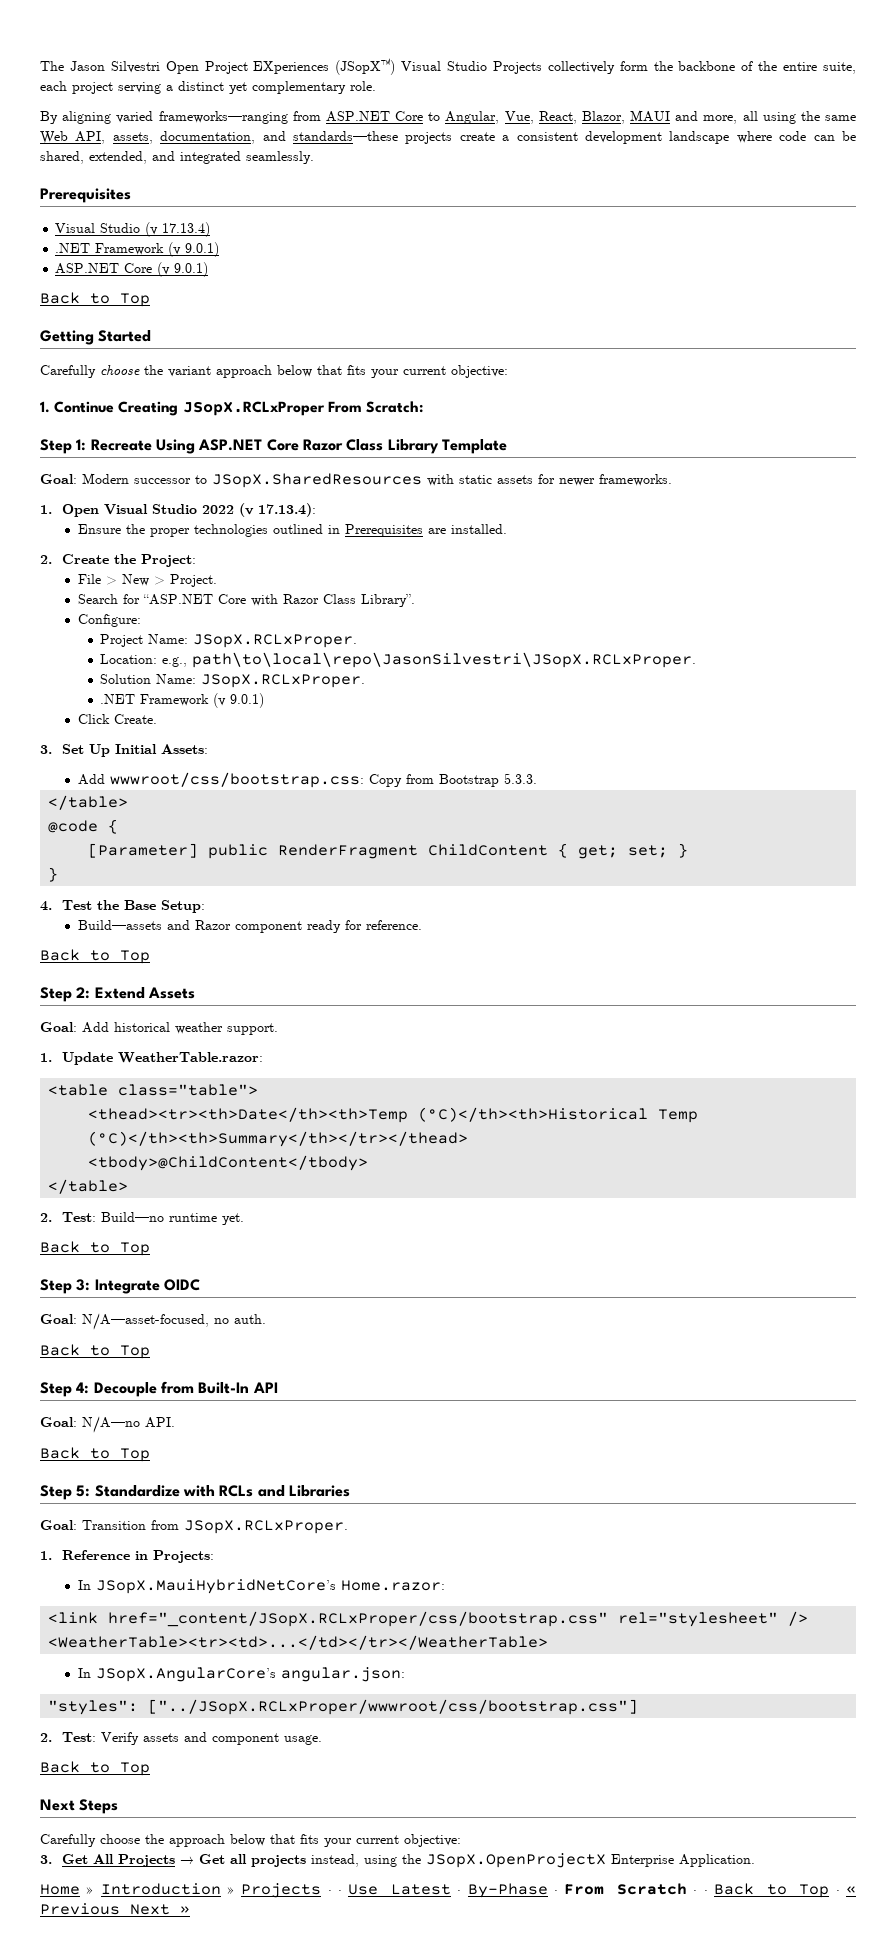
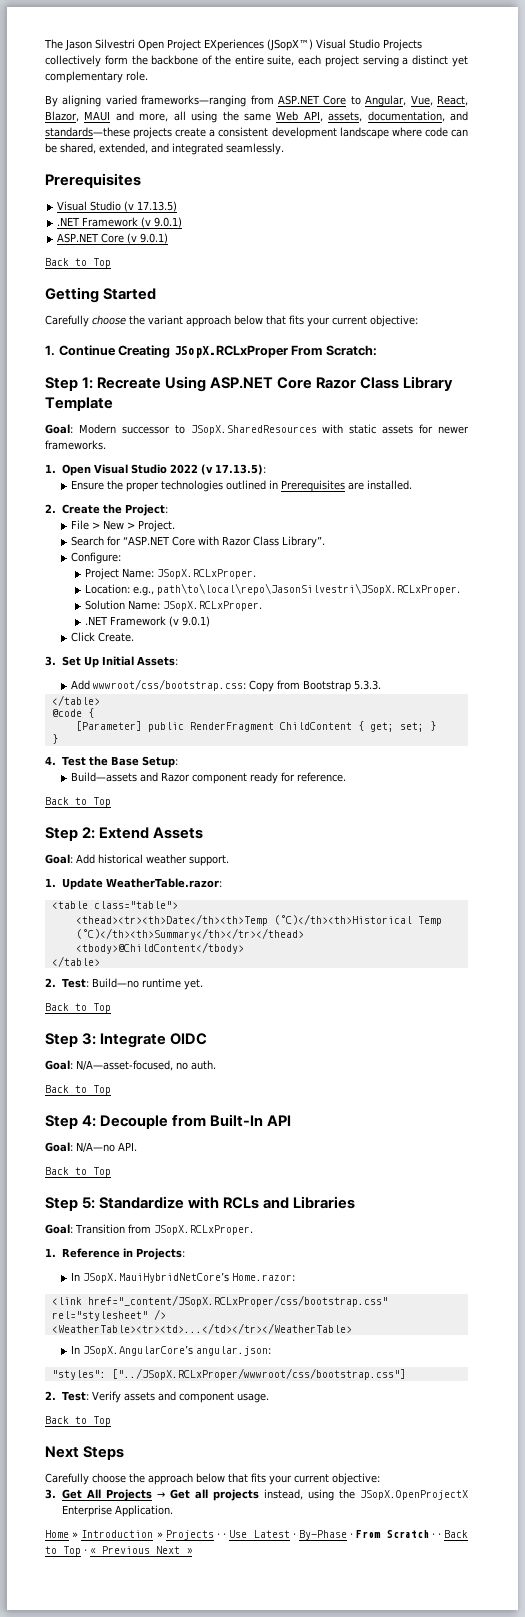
[162,222,211,237] 17.13.4) -> [137,201,178,212] 17.13.5)
[258,503,317,517] 17.13.4): -> [214,464,266,475] 17.13.5):

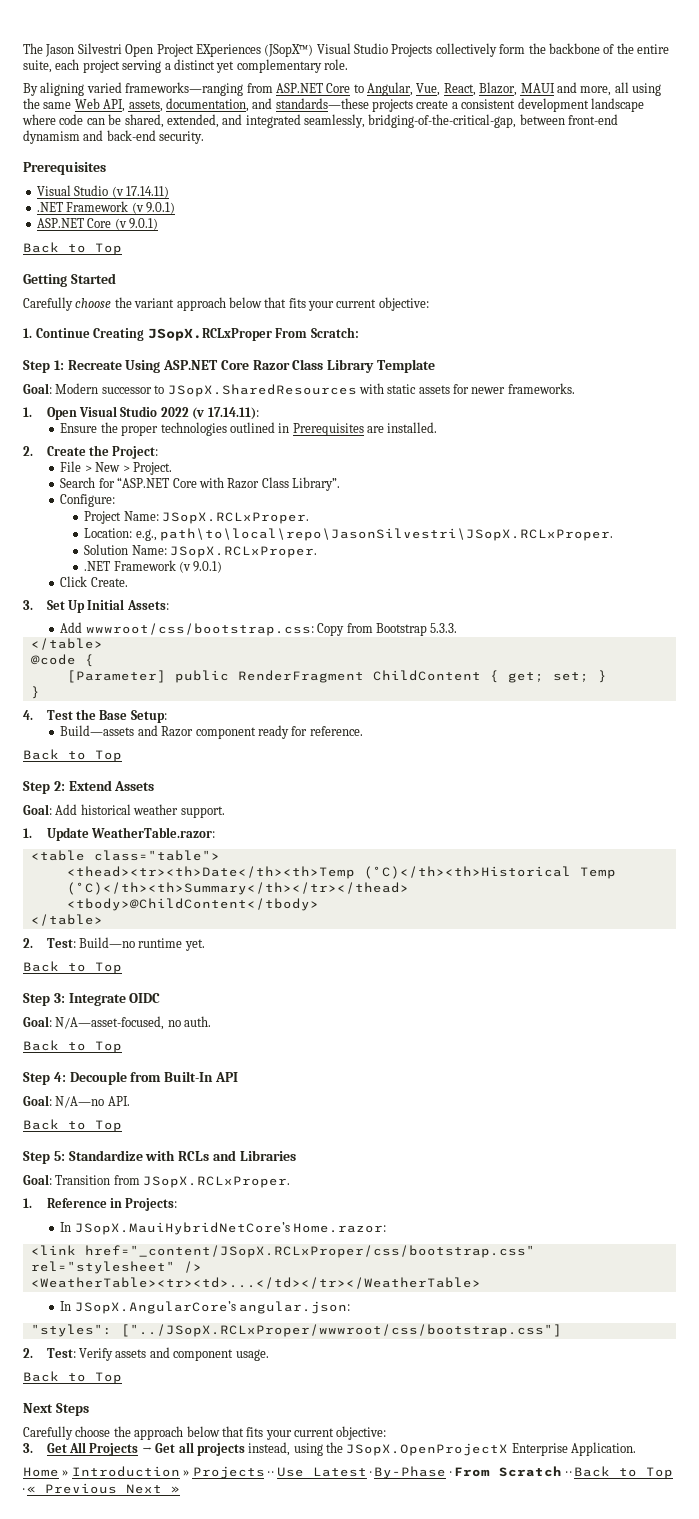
[226,143,284,155] seamlessly. -> [304,114,619,128] [23,130,205,144] seamlessly, bridging-of-the-critical-gap, between front-end dynamism and back-end security.
[137,201,178,212] 17.13.5) -> [125,186,169,198] 17.14.11)
[214,464,266,475] 17.13.5): -> [207,407,259,420] 17.14.11):

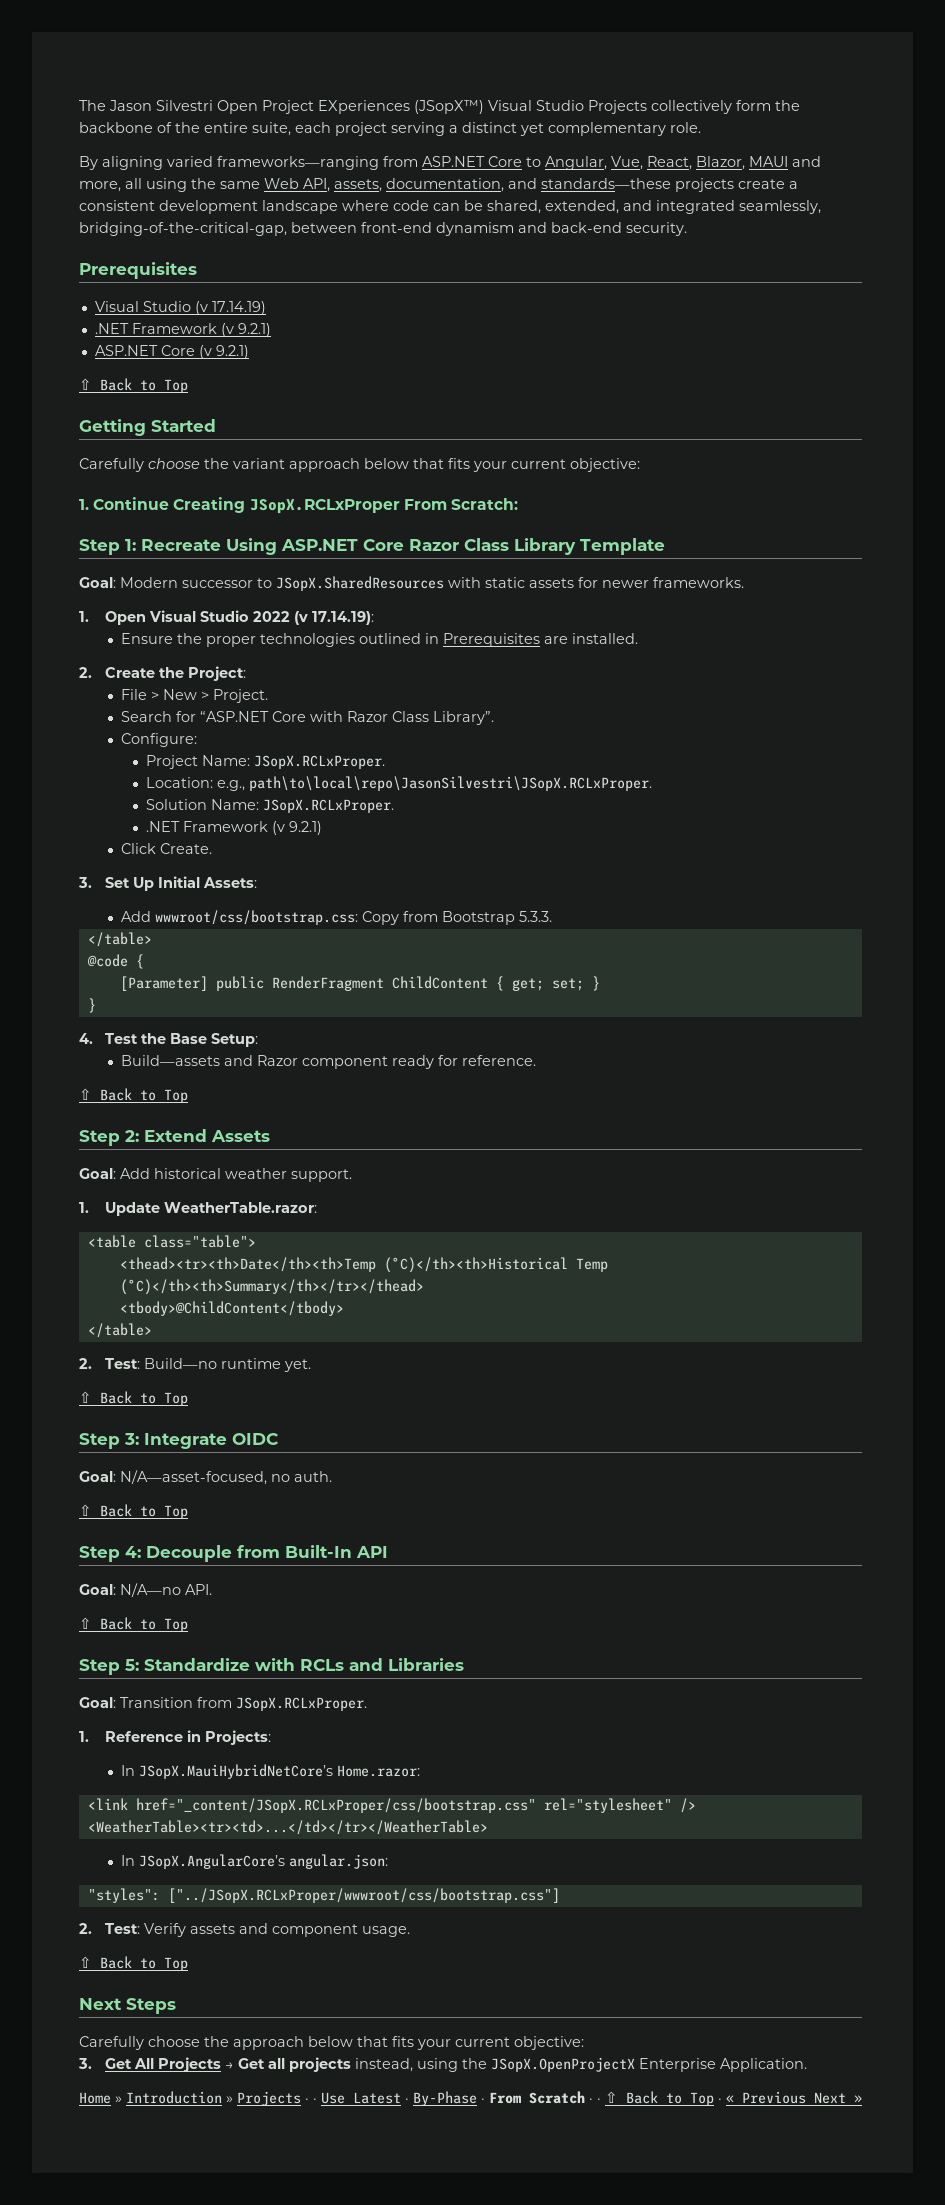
[125,186,169,198] [36,201,175,214] 17.14.11) // .NET Framework (v 9.0.1) -> [211,301,266,315] [94,323,271,337] 17.14.19) // .NET Framework (v 9.2.1)
[128,218,158,230] 9.0.1) // -> [215,345,249,359] [79,378,92,390] 9.2.1) // ⇧
[207,407,259,420] 17.14.11): -> [311,611,374,625] 17.14.19):
[193,561,223,573] 9.0.1) -> [289,821,323,835] 9.2.1)
(363, 731) none -> [79,1088,92,1100] ⇧
(205, 945) none -> [79,1391,92,1403] ⇧
(212, 1021) none -> [79,1504,92,1516] ⇧
(130, 1101) none -> [79,1617,92,1629] ⇧
(269, 1355) none -> [79,1956,92,1968] ⇧
(572, 1473) none -> [605,2091,618,2103] ⇧

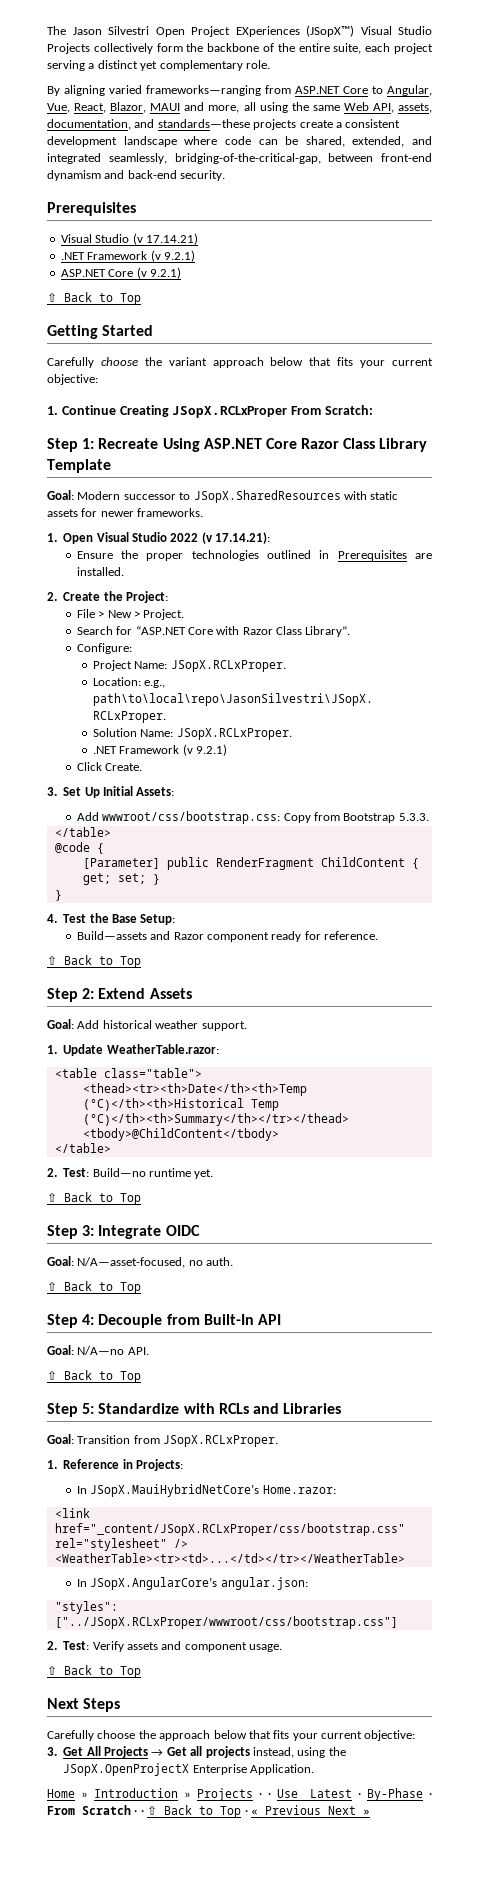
[211,301,266,315] 17.14.19) -> [145,233,198,245] 17.14.21)
[311,611,374,625] 17.14.19): -> [215,532,271,544] 17.14.21):

